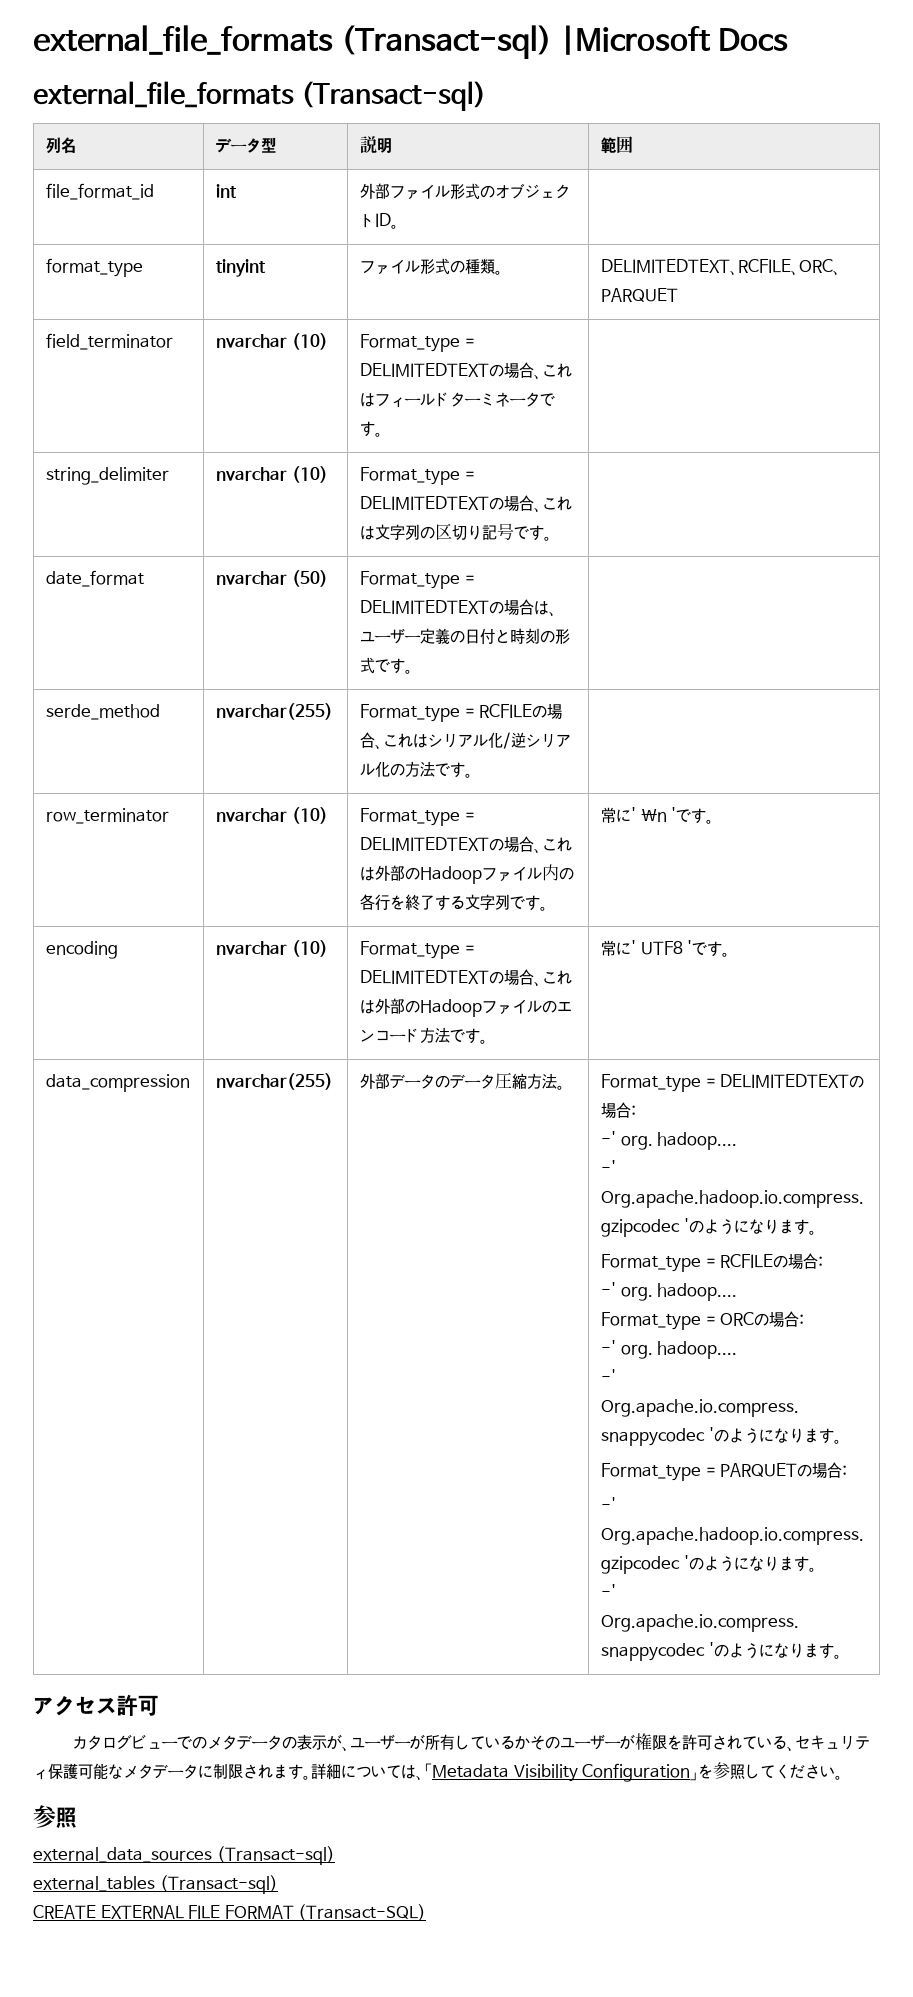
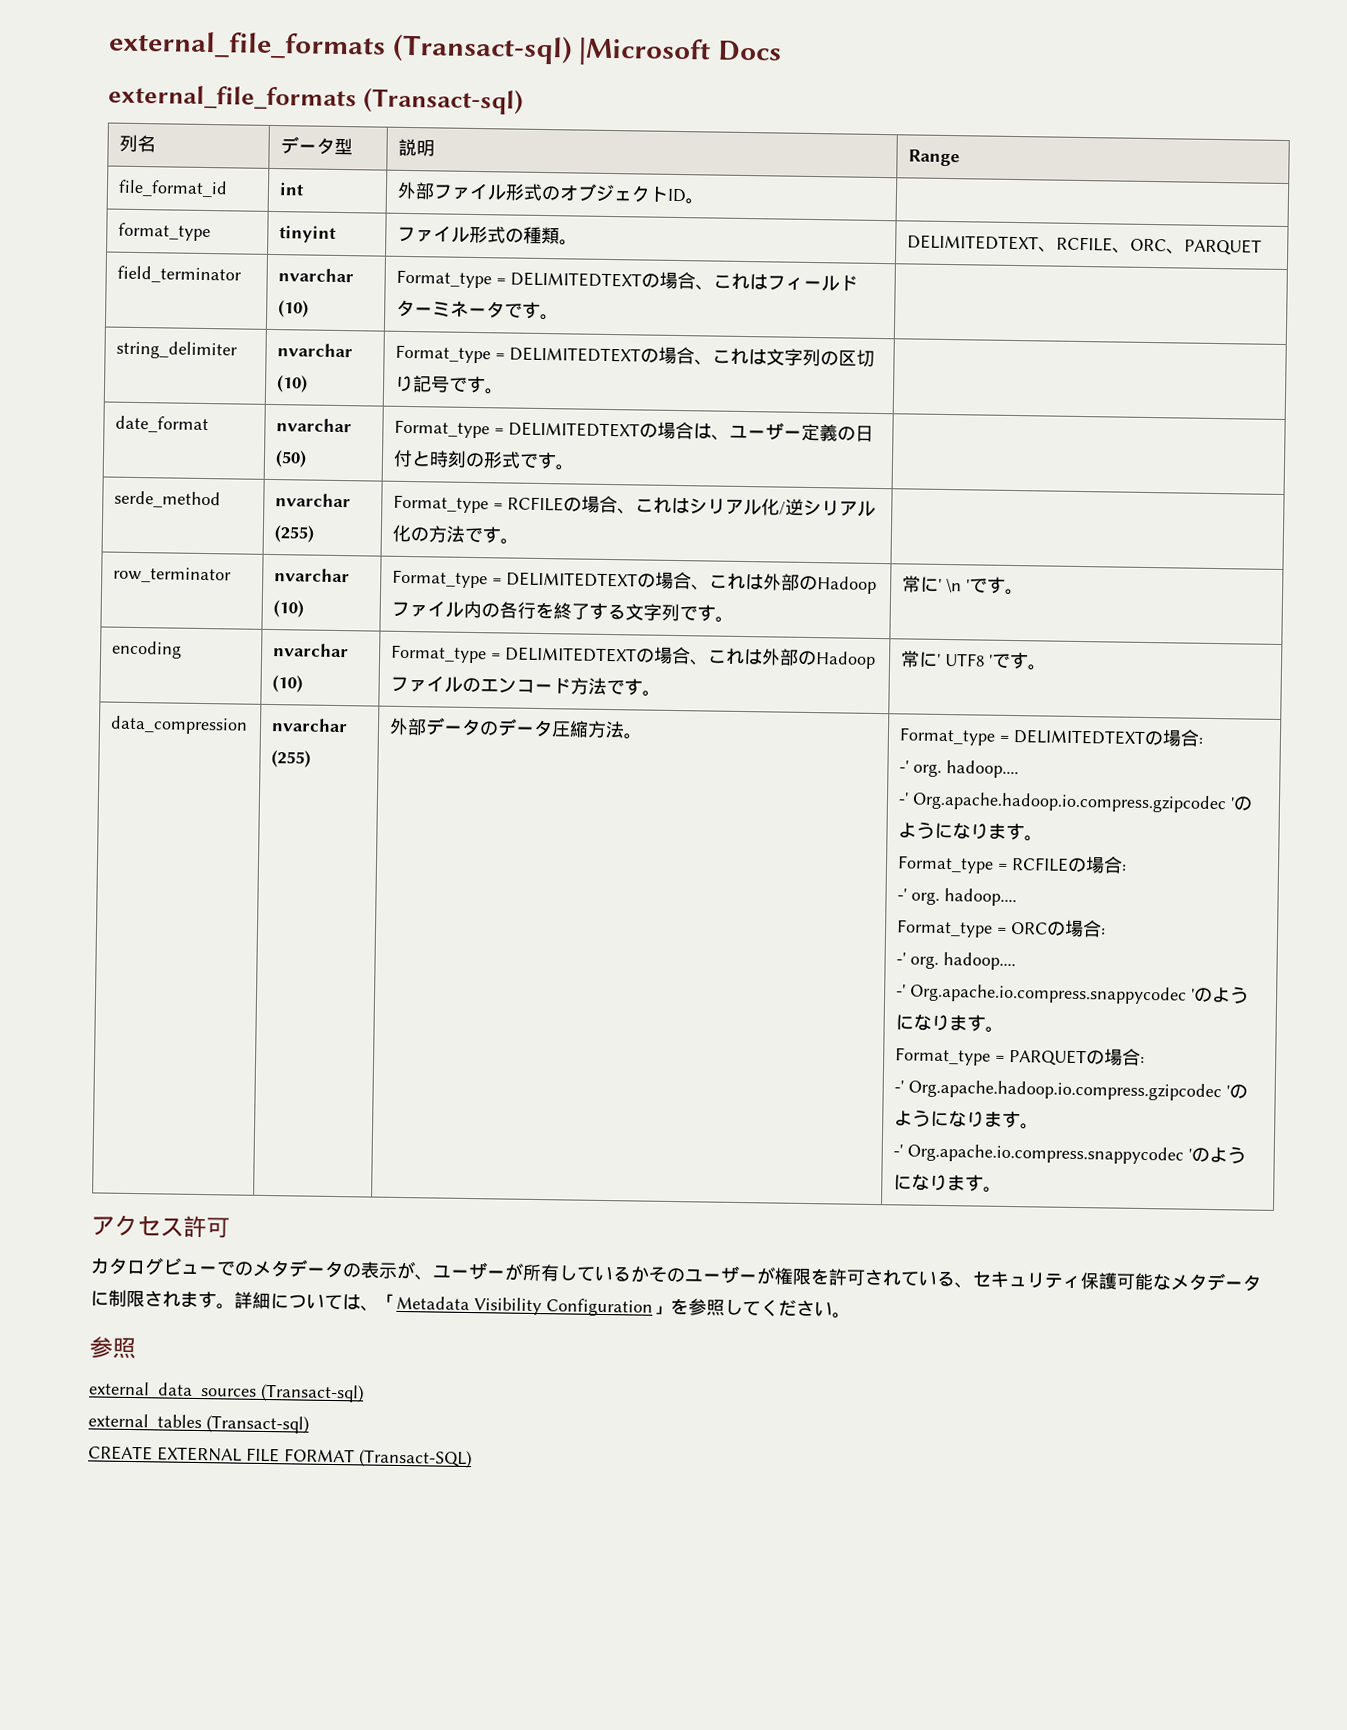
[600,136,633,154] 範囲 -> [908,149,961,167] Range
[215,703,333,720] nvarchar(255) -> [275,493,352,508] [274,525,315,543] nvarchar (255)
[215,1073,333,1090] nvarchar(255) -> [271,718,349,733] [271,750,312,768] nvarchar (255)

